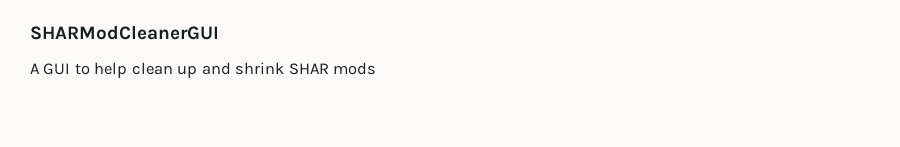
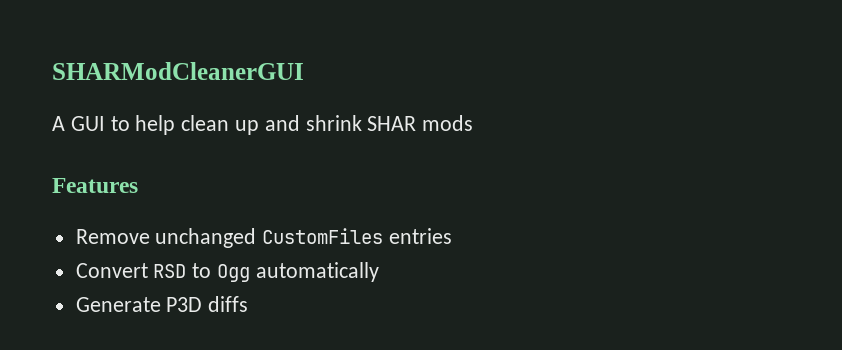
(377, 68) none -> [52,178,138,193] [75,228,453,248] [75,262,379,282] [75,296,249,312] // Features // Remove unchanged CustomFiles entries // Convert RSD to Ogg automatically // Generate P3D diffs

